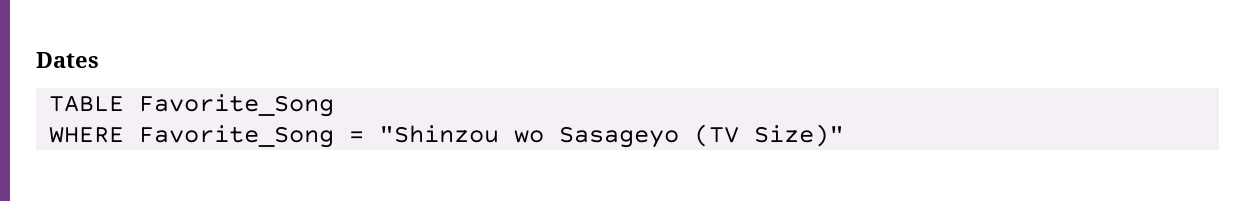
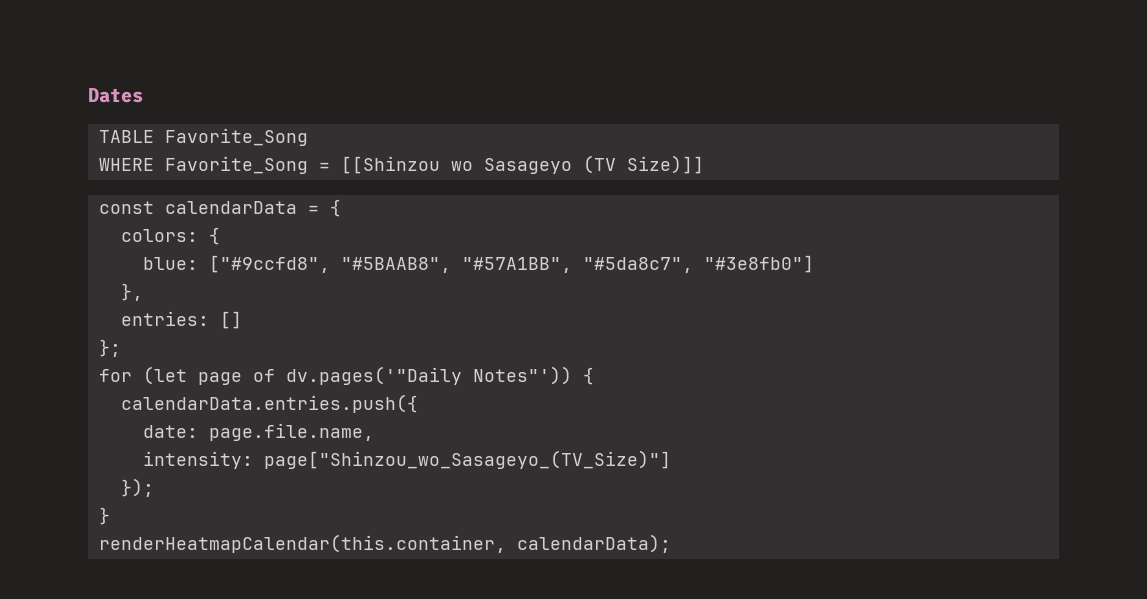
[378,125,499,143] "Shinzou -> [341,156,441,174] [[Shinzou
[753,124,844,147] Size)" -> [627,155,705,174] [99,199,342,217] [121,227,221,245] [143,255,815,273] [121,283,144,301] [121,311,243,329] [99,339,122,357] [99,366,595,385] [121,394,419,413] [143,423,375,441] [143,450,672,469] [121,478,155,497] [99,507,111,525] [99,534,672,553] Size)]] // const calendarData = { // colors: { // blue: ["#9ccfd8", "#5BAAB8", "#57A1BB", "#5da8c7", "#3e8fb0"] // }, // entries: [] // }; // for (let page of dv.pages('"Daily Notes"')) { // calendarData.entries.push({ // date: page.file.name, // intensity: page["Shinzou_wo_Sasageyo_(TV_Size)"] // }); // } // renderHeatmapCalendar(this.container, calendarData);

